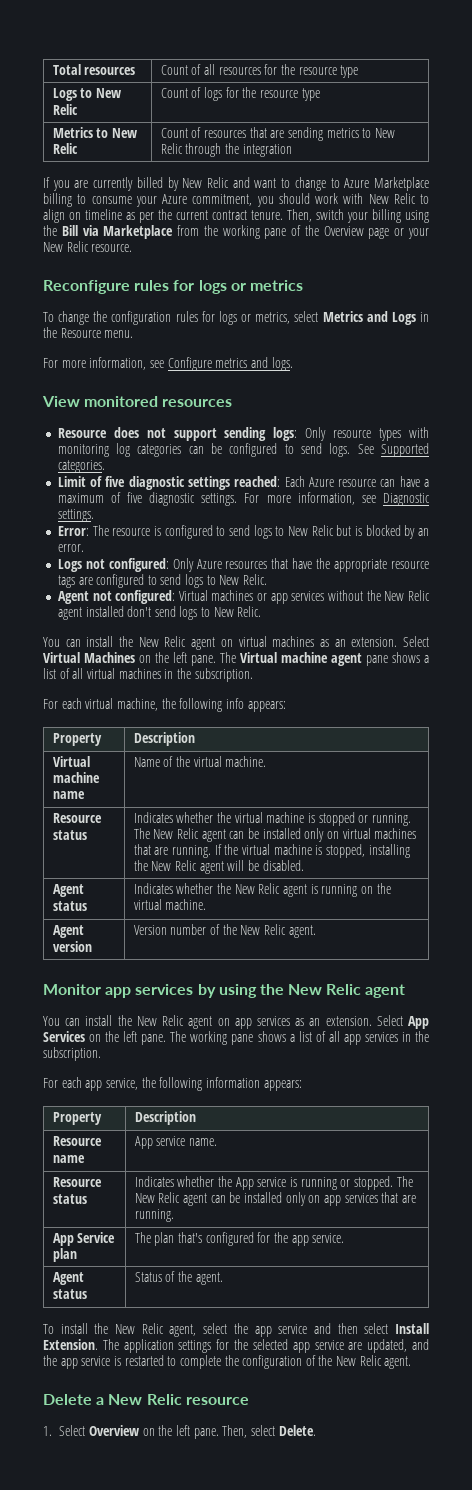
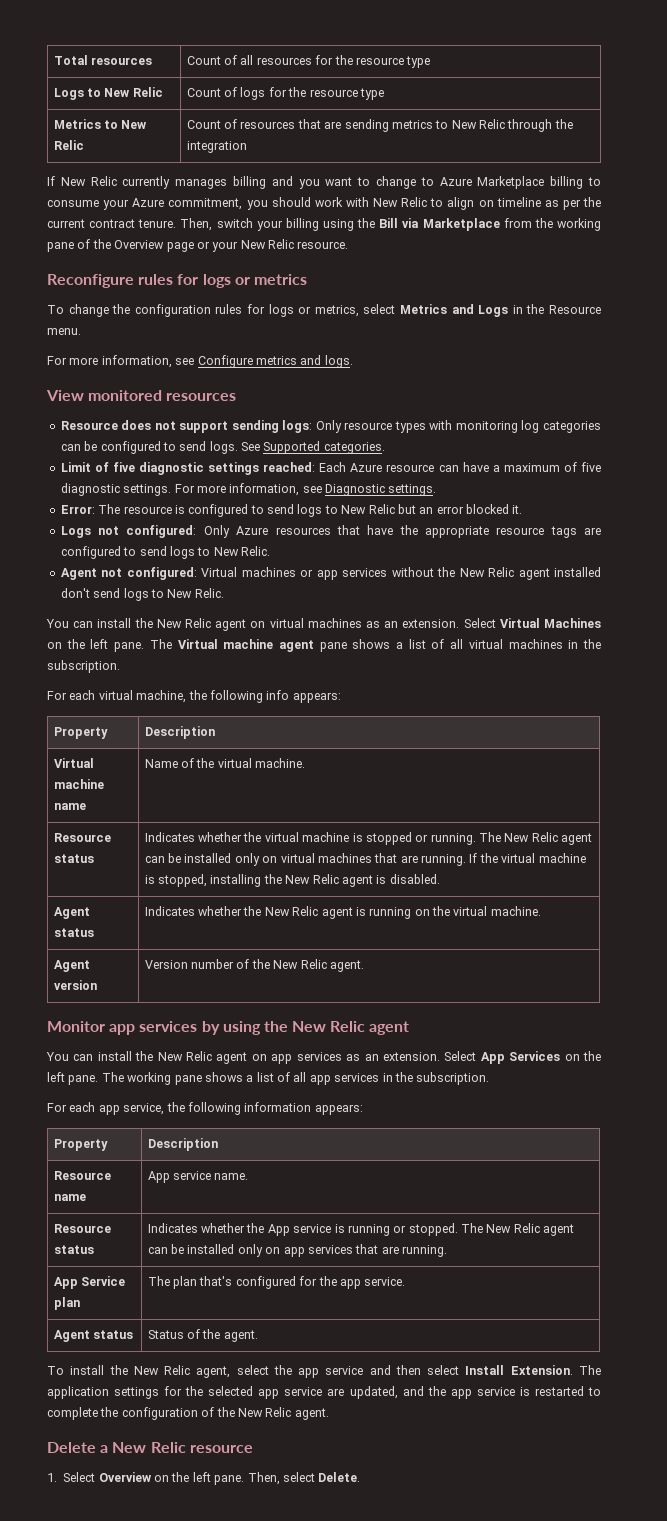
[52,177,250,191] you are currently billed by New Relic and -> [60,176,320,189] New Relic currently manages billing and you
[354,525,430,539] [57,544,84,552] is blocked by an error. -> [419,504,523,514] an error blocked it.
[227,860,260,871] will be -> [376,875,387,884] is

